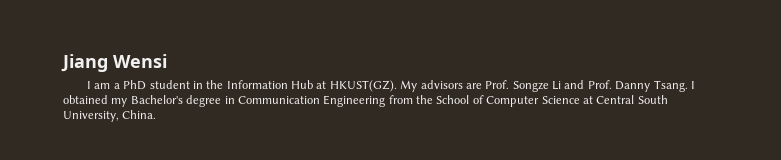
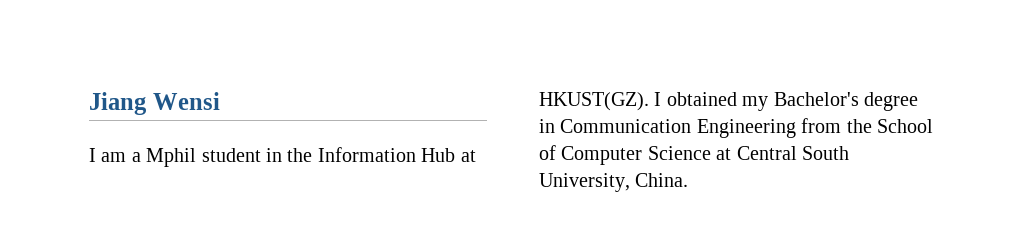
[123,80,147,90] PhD -> [146,148,197,167] Mphil
[400,80,688,92] My advisors are Prof. Songze Li and Prof. Danny Tsang. -> (649, 101) none

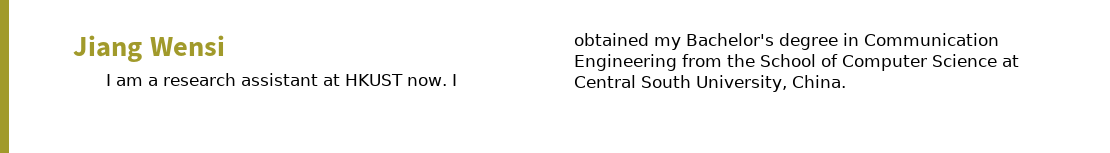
[146,147,476,167] [539,92,649,111] Mphil student in the Information Hub at HKUST(GZ). -> [162,73,447,86] research assistant at HKUST now.

